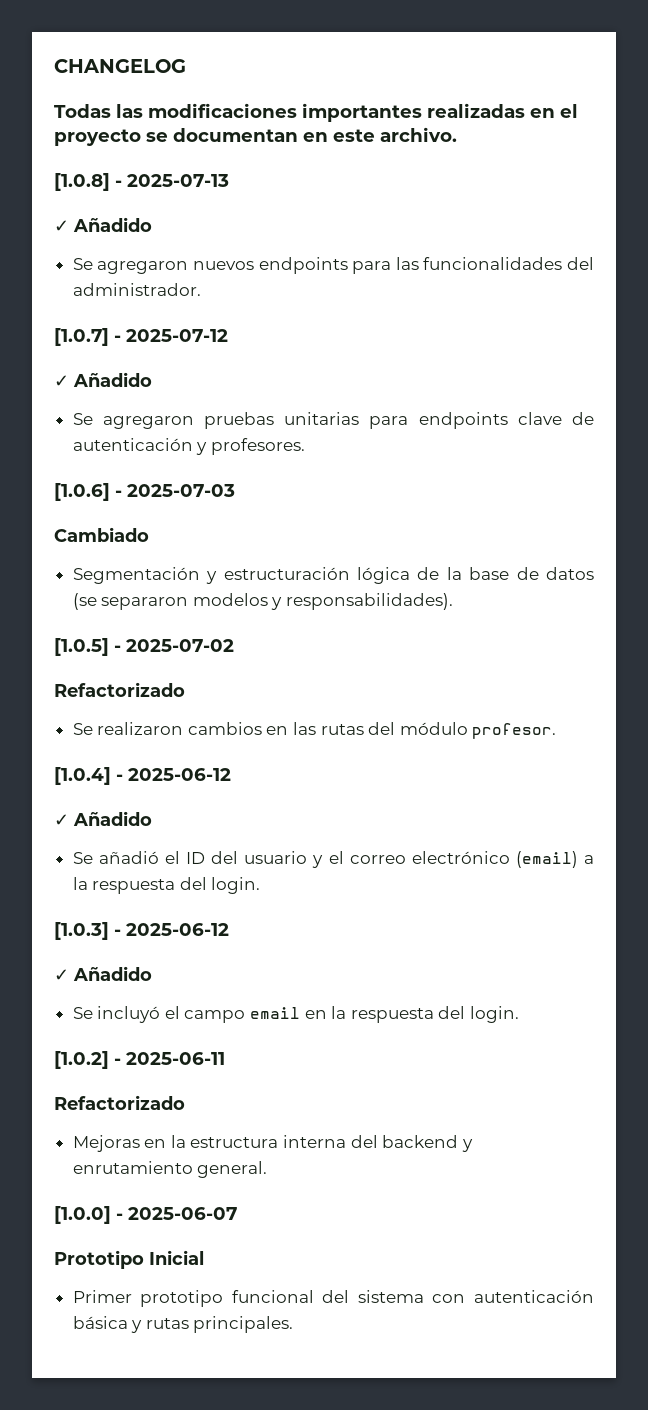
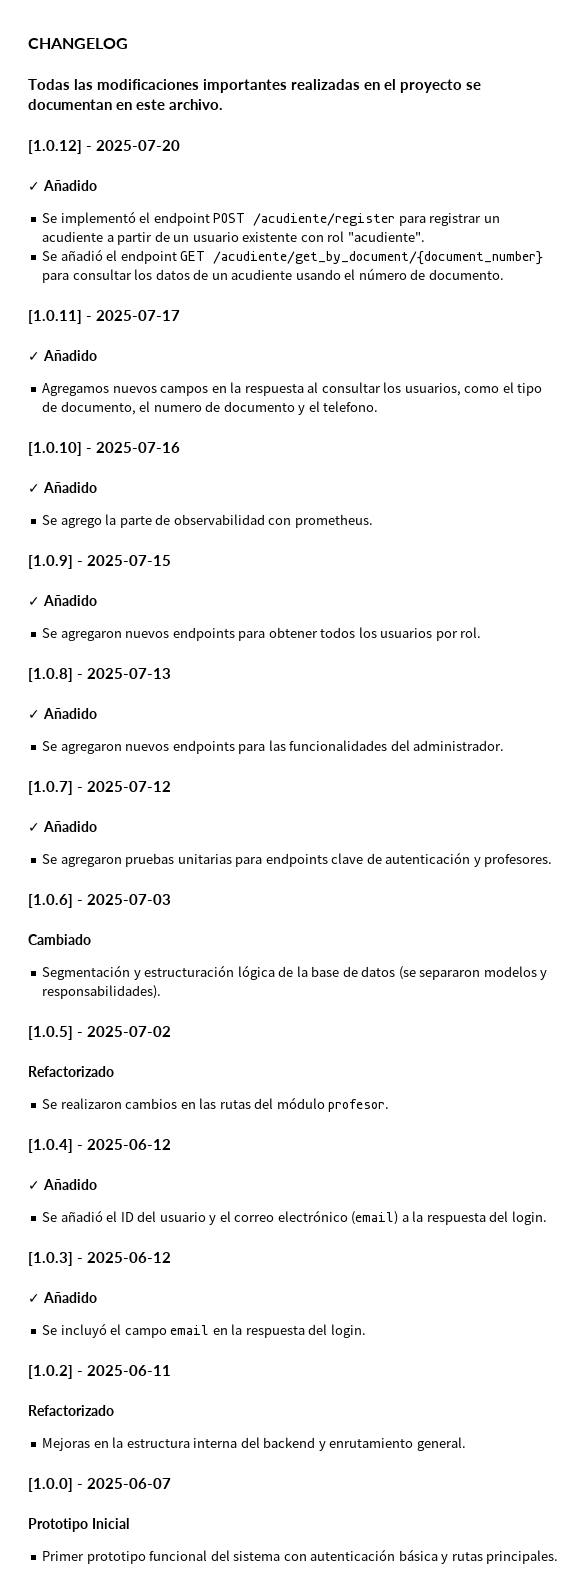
(457, 134) none -> [28,140,180,154] [28,180,97,191] [42,211,500,226] [42,231,425,245] [42,249,544,265] [42,268,504,283] [28,310,180,324] [28,350,97,361] [42,382,543,396] [42,401,379,415] [28,442,180,456] [28,482,97,493] [42,514,373,528] [28,555,171,569] [28,595,97,606] [42,627,482,641] // [1.0.12] - 2025-07-20 // ✓ Añadido // Se implementó el endpoint POST /acudiente/register para registrar un acudiente a partir de un usuario existente con rol "acudiente". // Se añadió el endpoint GET /acudiente/get_by_document/{document_number} para consultar los datos de un acudiente usando el número de documento. // [1.0.11] - 2025-07-17 // ✓ Añadido // Agregamos nuevos campos en la respuesta al consultar los usuarios, como el tipo de documento, el numero de documento y el telefono. // [1.0.10] - 2025-07-16 // ✓ Añadido // Se agrego la parte de observabilidad con prometheus. // [1.0.9] - 2025-07-15 // ✓ Añadido // Se agregaron nuevos endpoints para obtener todos los usuarios por rol.

